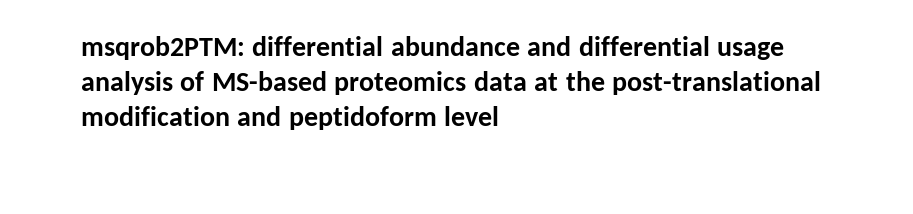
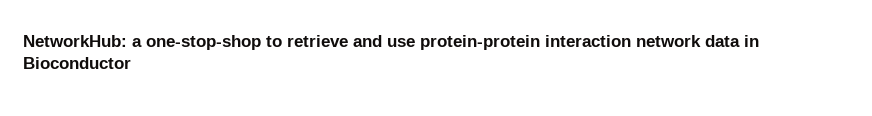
[81,36,785,60] [81,71,821,95] [81,106,500,130] msqrob2PTM: differential abundance and differential usage analysis of MS-based proteomics data at the post-translational modification and peptidoform level -> [23,35,759,50] [23,57,131,69] NetworkHub: a one-stop-shop to retrieve and use protein-protein interaction network data in Bioconductor

